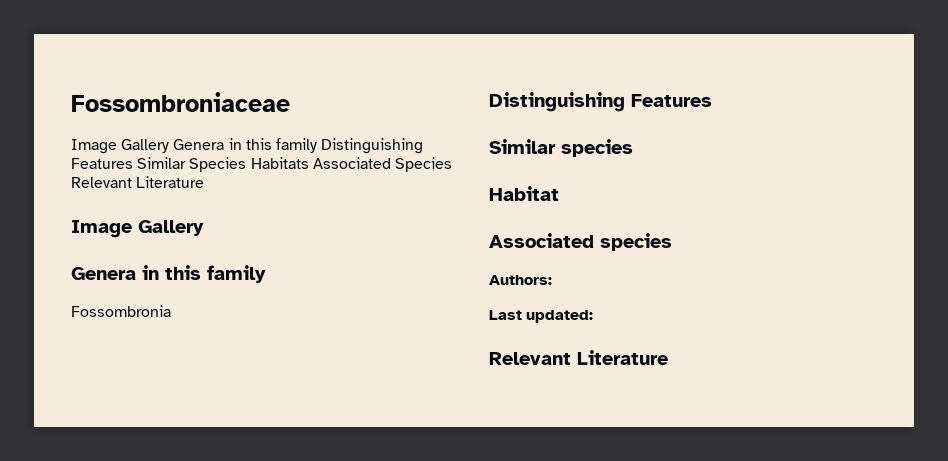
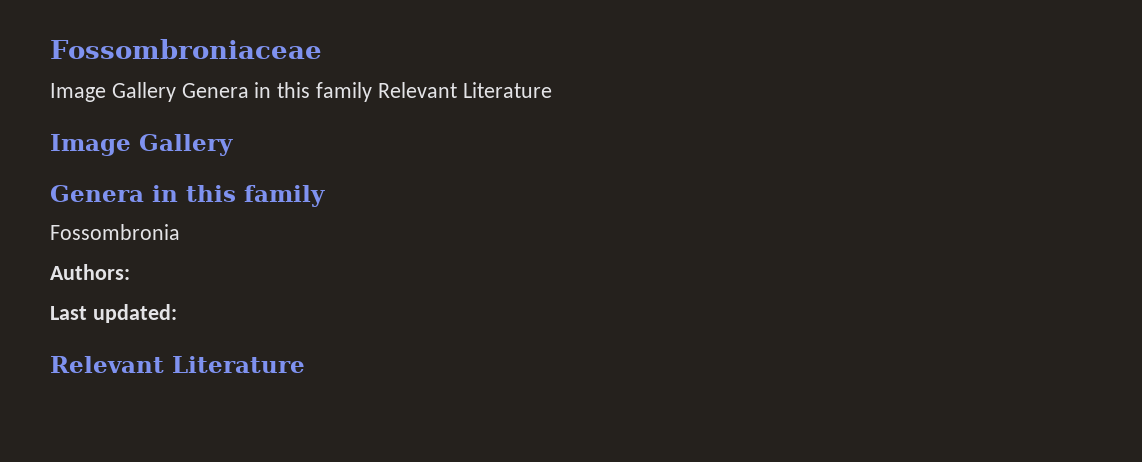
[321,138,424,154] [71,157,452,172] Distinguishing Features Similar Species Habitats Associated Species -> (373, 92) none
[489,92,712,112] [489,139,633,157] [489,186,559,201] [489,233,672,251] // Distinguishing Features // Similar species // Habitat // Associated species -> (180, 232) none

